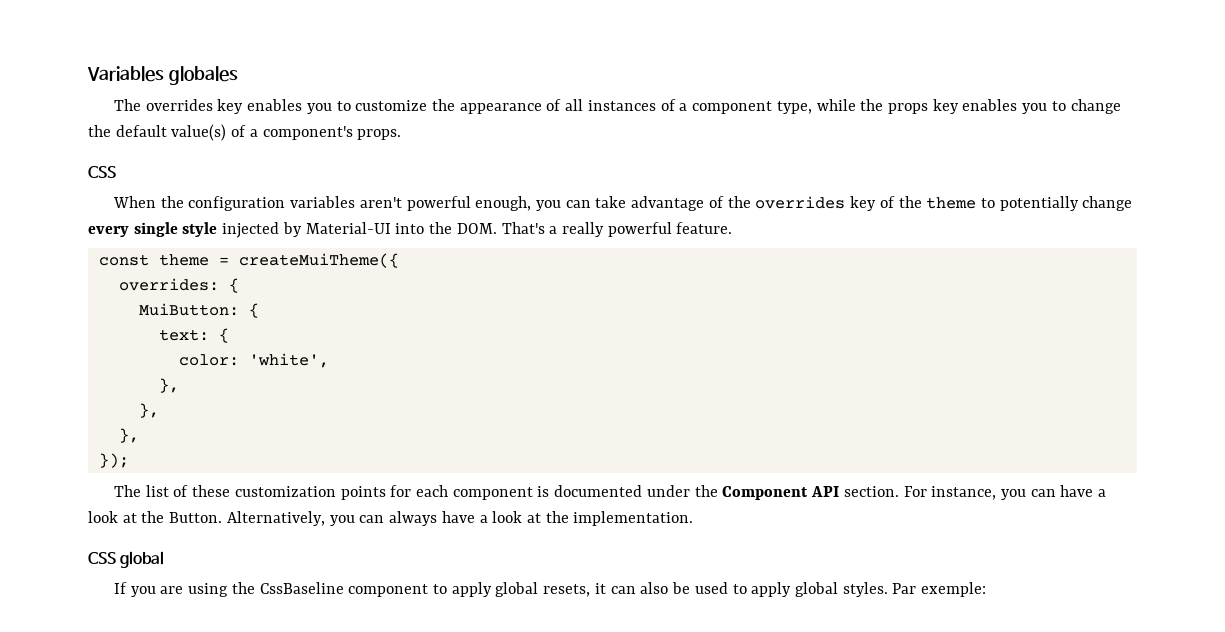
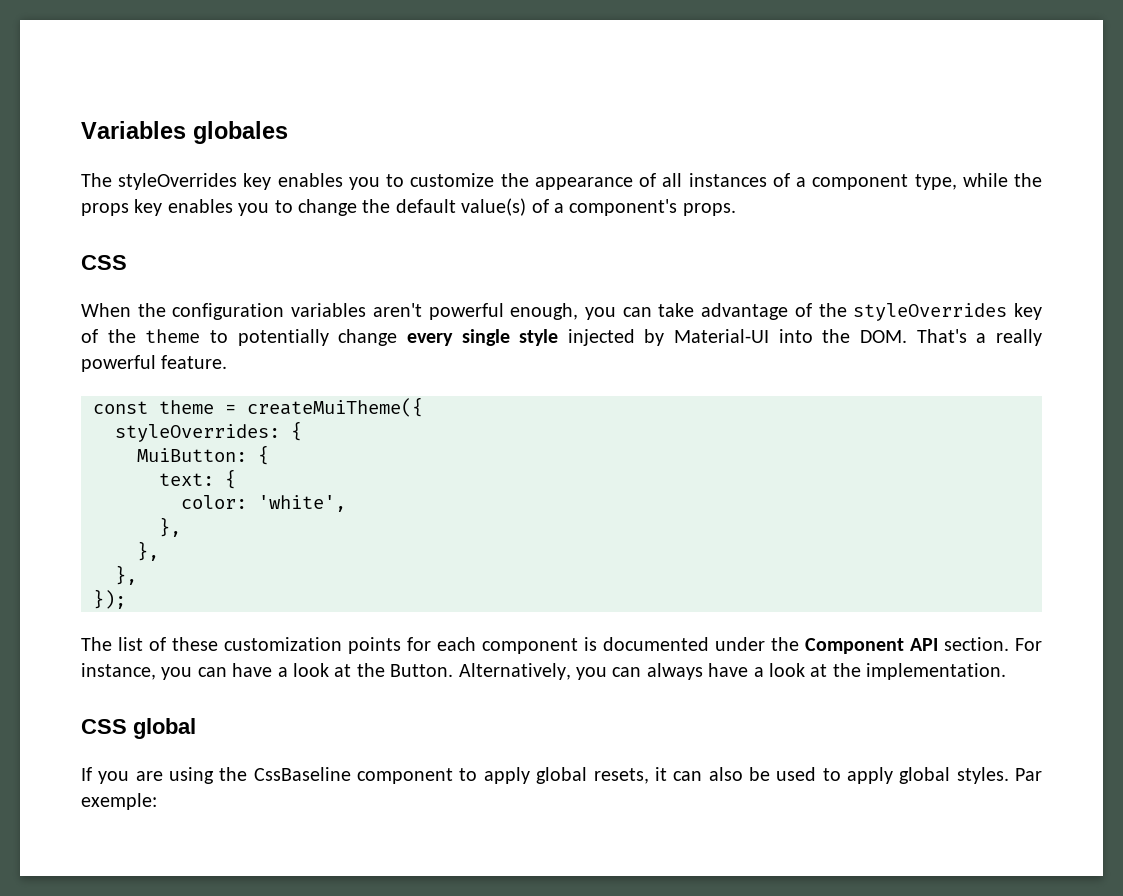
[145,99,213,111] overrides -> [118,173,238,190] styleOverrides
[755,196,846,209] overrides -> [853,303,1008,321] styleOverrides
[118,278,219,291] overrides: -> [115,424,280,442] styleOverrides:

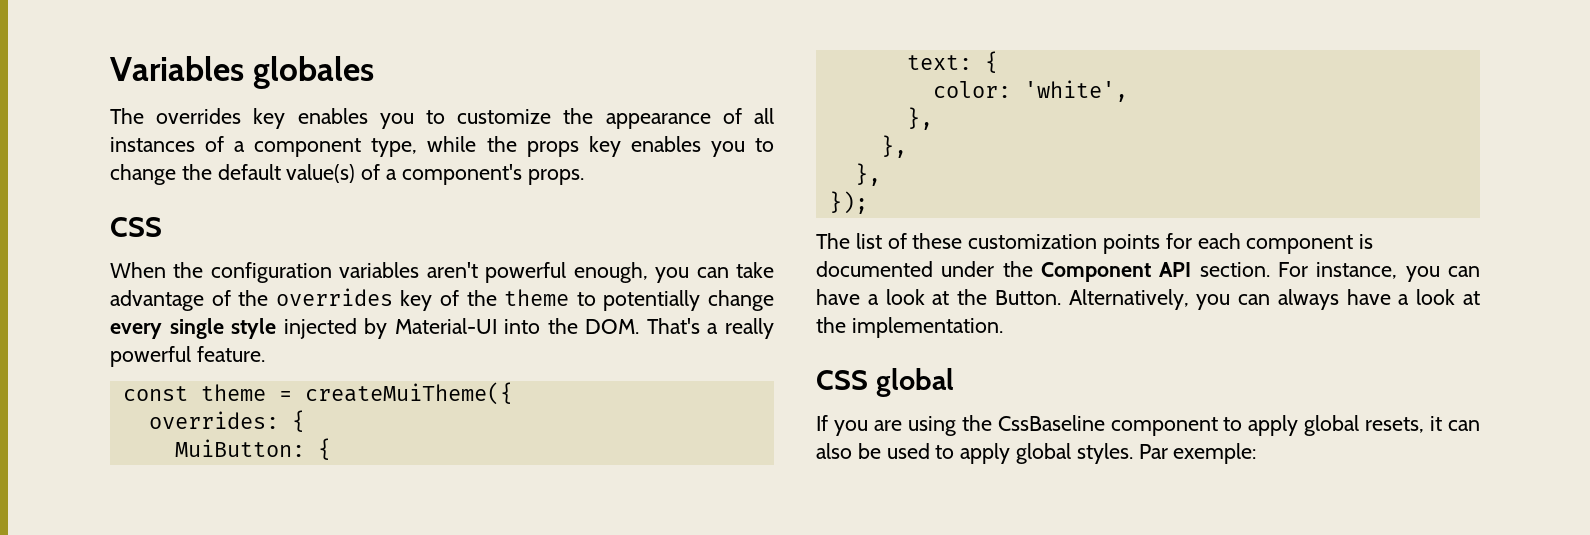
[118,173,238,190] styleOverrides -> [156,108,242,124] overrides
[853,303,1008,321] styleOverrides -> [275,288,393,306] overrides
[115,424,280,442] styleOverrides: -> [148,411,279,429] overrides:

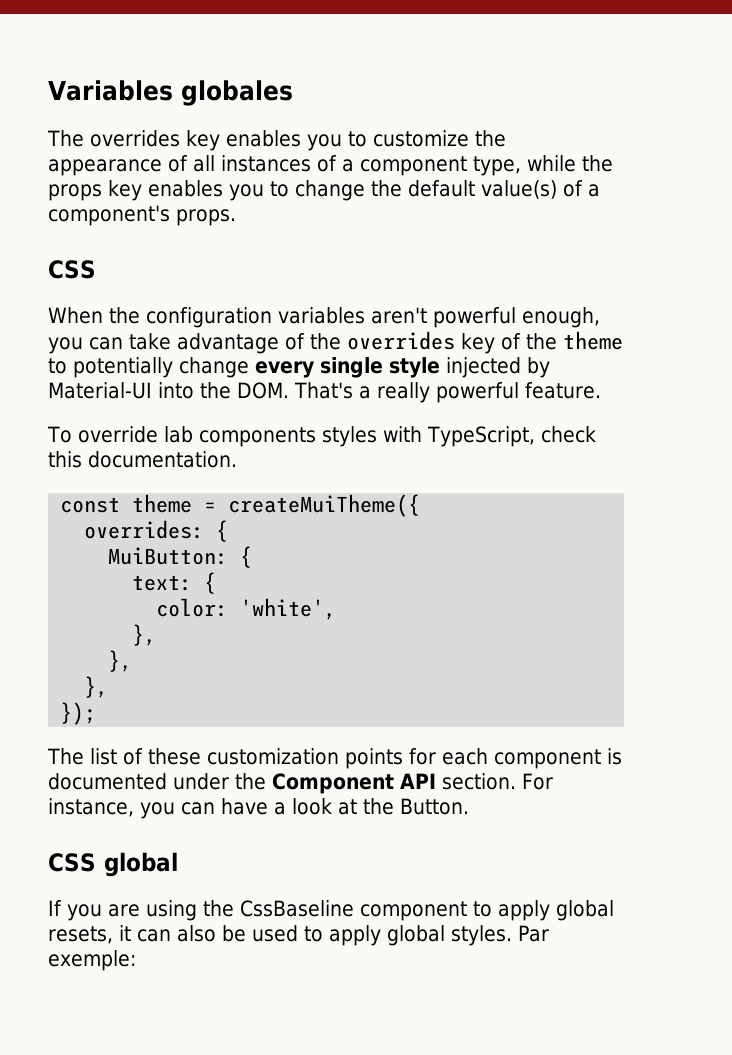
(265, 354) none -> [47,426,596,447] [48,451,237,468] // To override lab components styles with TypeScript, check this documentation.
[1068,289,1480,310] [816,317,1003,338] Alternatively, you can always have a look at the implementation. -> (469, 806) none

